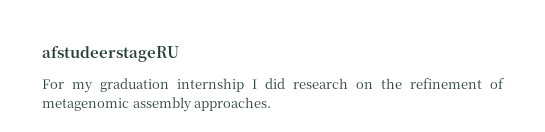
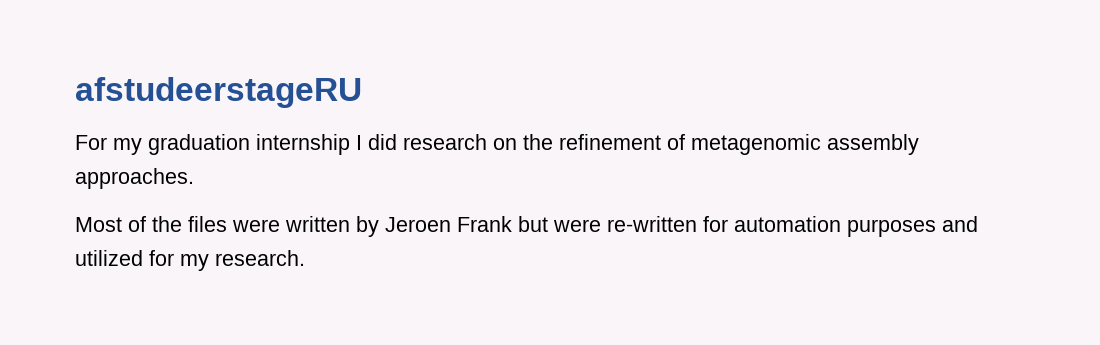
(272, 104) none -> [75,216,978,237] [75,250,305,271] // Most of the files were written by Jeroen Frank but were re-written for automation purposes and utilized for my research.

